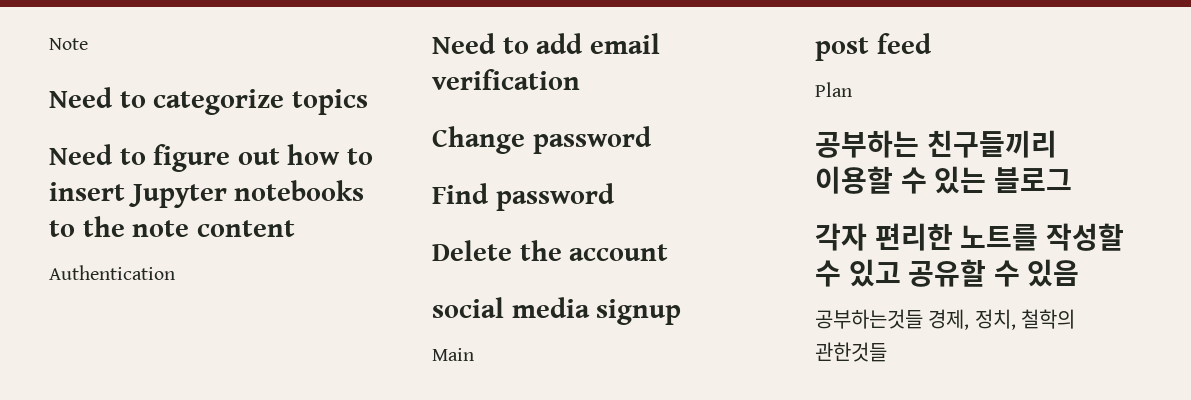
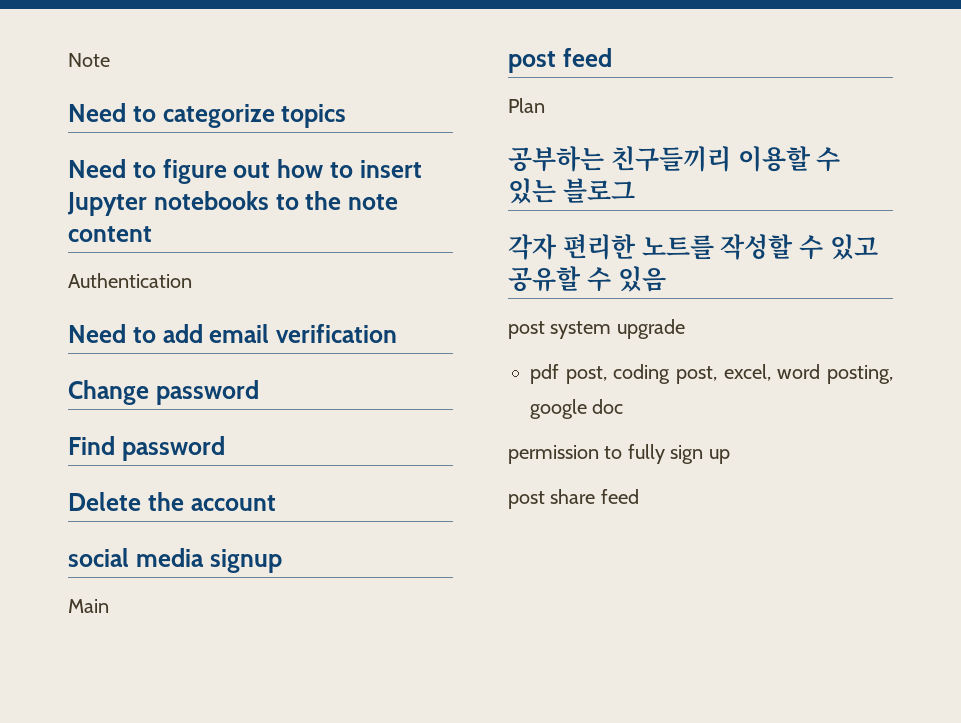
[815,309,1076,330] [815,342,887,362] 공부하는것들 경제, 정치, 철학의 관한것들 -> [508,319,685,339] [530,364,893,384] [530,399,624,419] [508,444,730,464] [508,489,639,509] post system upgrade // pdf post, coding post, excel, word posting, google doc // permission to fully sign up // post share feed

